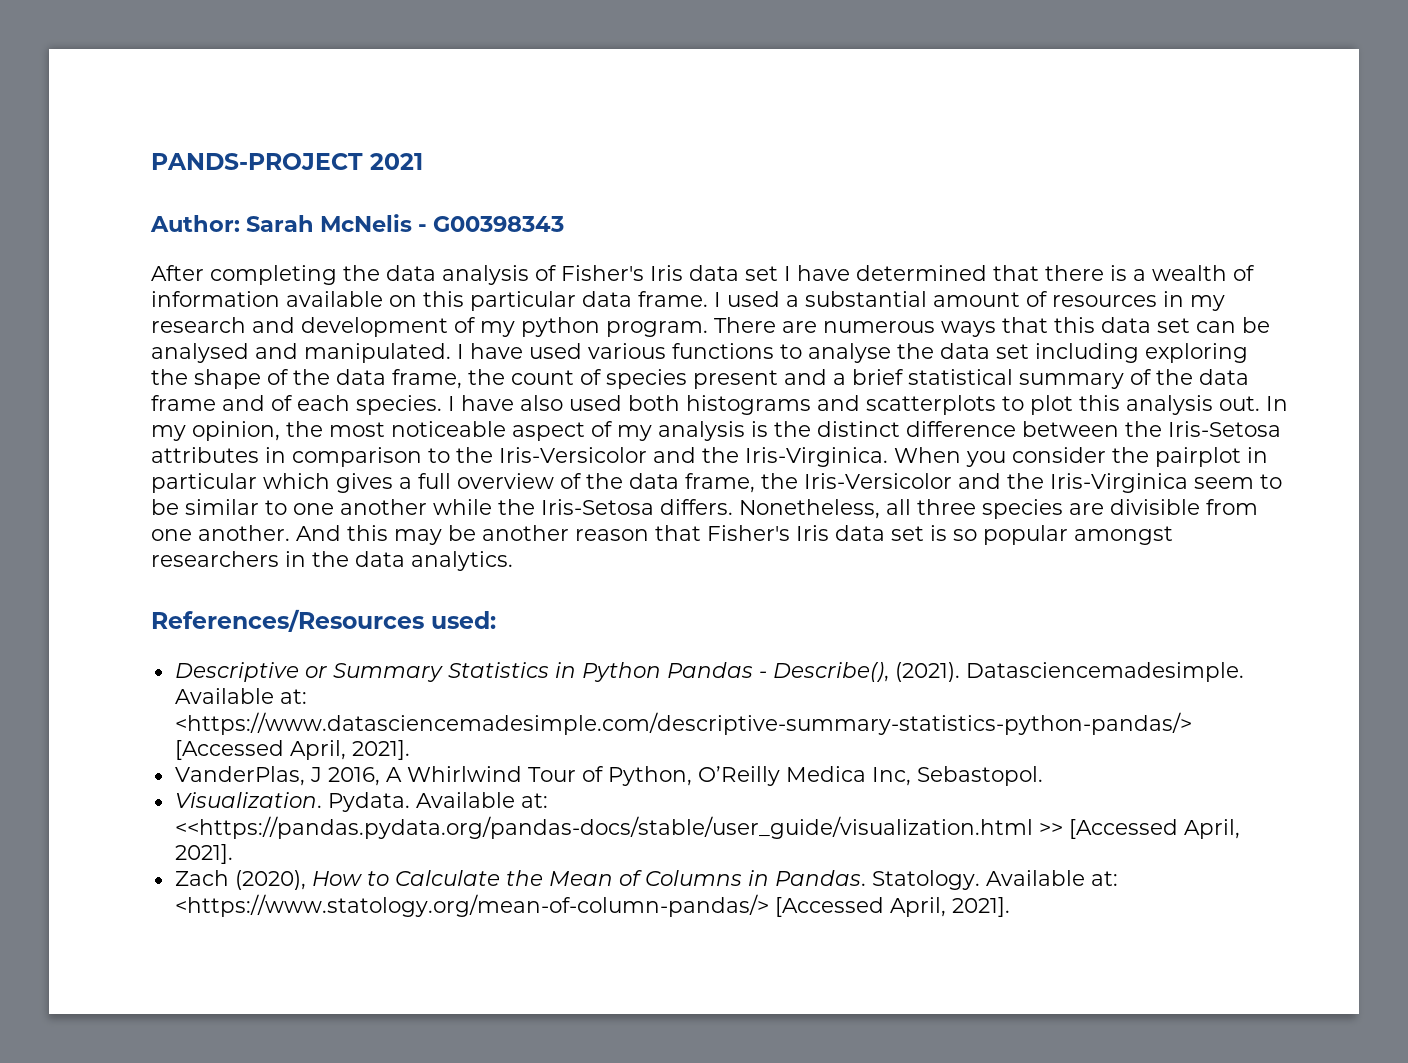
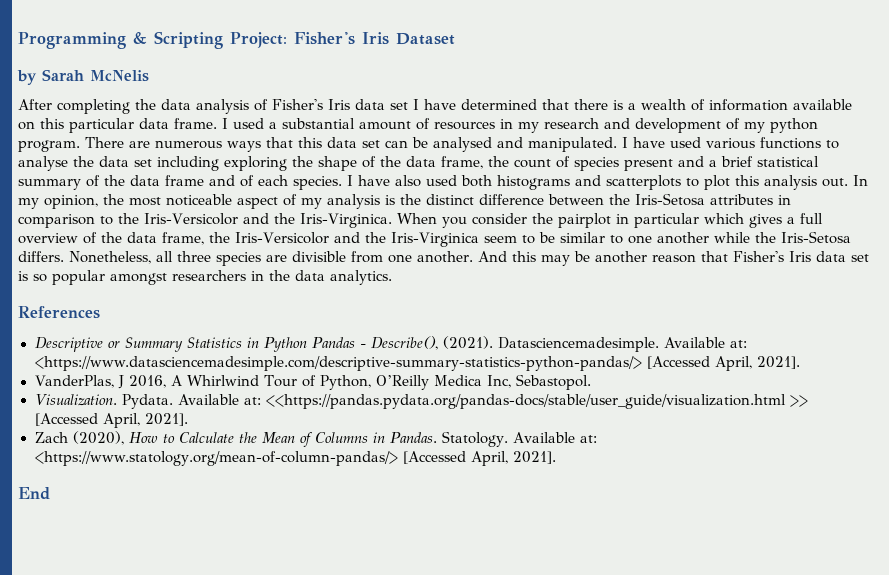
[151,153,423,170] [150,215,240,232] PANDS-PROJECT 2021 // Author: -> [18,31,455,49] [17,70,37,85] Programming & Scripting Project: Fisher's Iris Dataset // by
[418,216,565,232] - G00398343 -> (149, 76) none
[151,609,496,632] References/Resources used: -> [18,306,100,319] References
(1010, 907) none -> [18,487,50,500] // End

